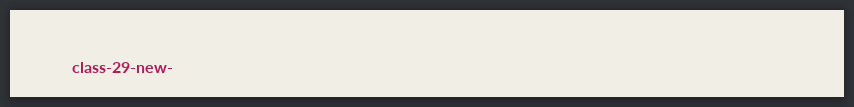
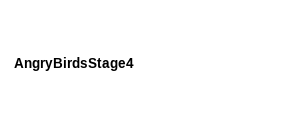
[72,62,173,73] class-29-new- -> [14,57,134,71] AngryBirdsStage4

